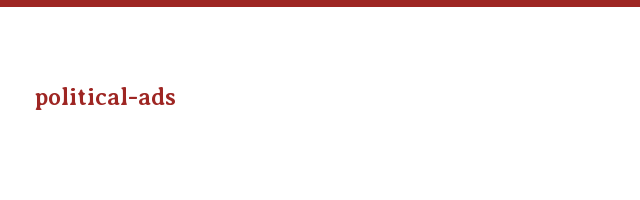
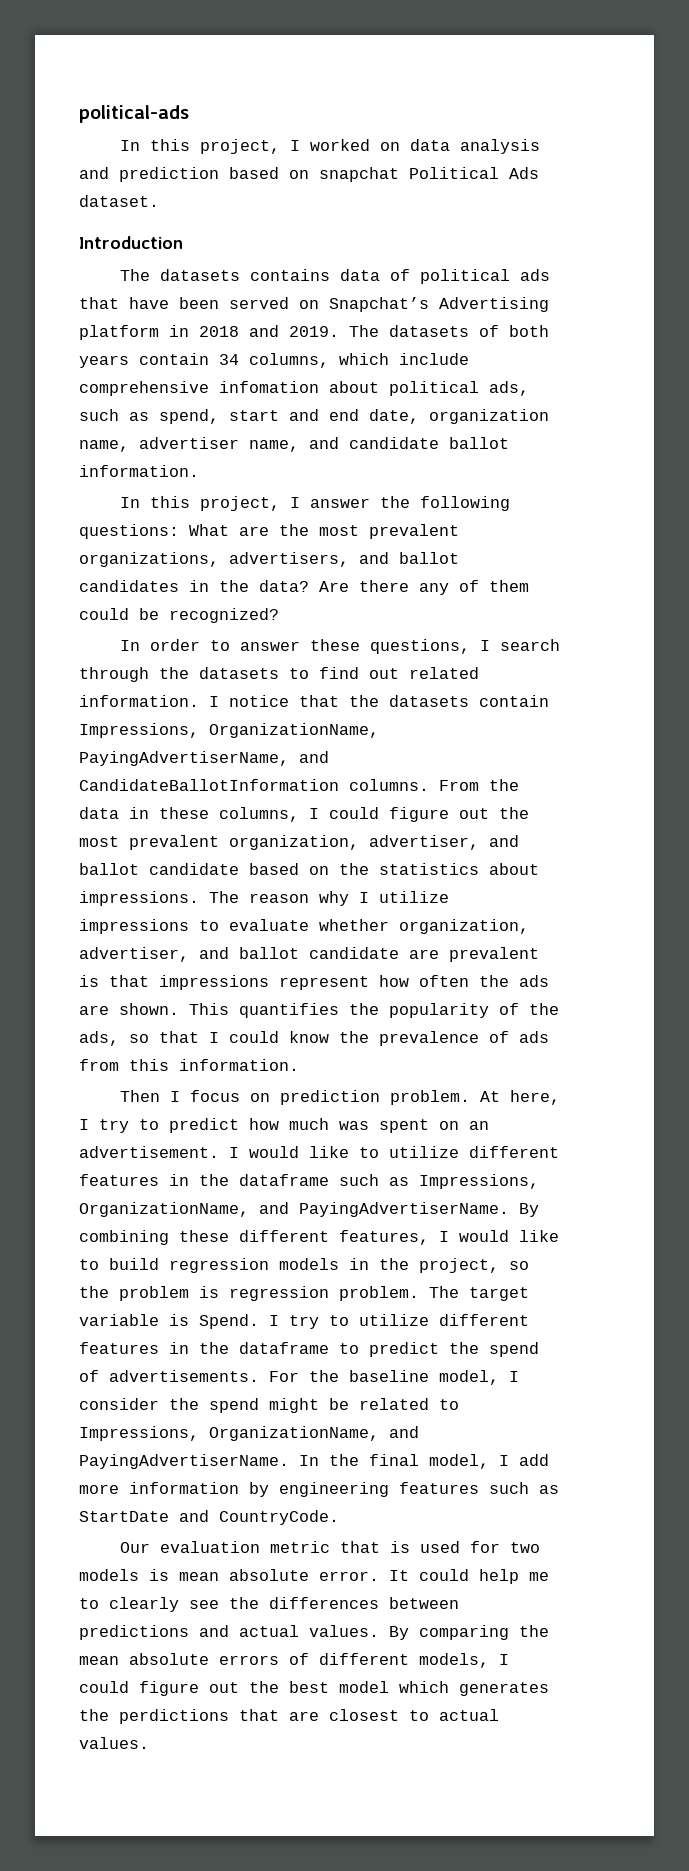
(176, 98) none -> [119,139,540,154] [79,167,539,182] [79,195,159,207] [79,236,183,249] [119,269,550,284] [79,297,549,312] [79,325,549,340] [79,353,469,368] [79,381,529,396] [79,409,549,424] [79,437,509,452] [79,465,199,477] [119,496,510,511] [79,524,459,539] [79,552,459,567] [79,580,529,595] [79,608,279,623] [119,639,560,654] [79,667,479,682] [79,695,549,707] [79,723,379,738] [79,751,329,766] [79,779,519,791] [79,807,529,822] [79,835,519,850] [79,863,539,875] [79,891,449,906] [79,919,529,934] [79,947,539,962] [79,975,549,990] [79,1003,559,1018] [79,1031,549,1046] [79,1059,299,1071] [119,1090,560,1105] [79,1118,489,1133] [79,1146,559,1158] [79,1174,539,1189] [79,1202,539,1217] [79,1230,559,1245] [79,1258,529,1273] [79,1286,529,1301] [79,1314,529,1329] [79,1342,539,1357] [79,1370,519,1385] [79,1398,459,1413] [79,1426,419,1441] [79,1454,549,1469] [79,1482,559,1497] [79,1510,339,1525] [119,1541,540,1553] [79,1569,549,1584] [79,1597,459,1612] [79,1625,549,1640] [79,1653,509,1668] [79,1681,549,1696] [79,1709,499,1724] [79,1737,149,1749] // In this project, I worked on data analysis and prediction based on snapchat Political Ads dataset. // Introduction // The datasets contains data of political ads that have been served on Snapchat’s Advertising platform in 2018 and 2019. The datasets of both years contain 34 columns, which include comprehensive infomation about political ads, such as spend, start and end date, organization name, advertiser name, and candidate ballot information. // In this project, I answer the following questions: What are the most prevalent organizations, advertisers, and ballot candidates in the data? Are there any of them could be recognized? // In order to answer these questions, I search through the datasets to find out related information. I notice that the datasets contain Impressions, OrganizationName, PayingAdvertiserName, and CandidateBallotInformation columns. From the data in these columns, I could figure out the most prevalent organization, advertiser, and ballot candidate based on the statistics about impressions. The reason why I utilize impressions to evaluate whether organization, advertiser, and ballot candidate are prevalent is that impressions represent how often the ads are shown. This quantifies the popularity of the ads, so that I could know the prevalence of ads from this information. // Then I focus on prediction problem. At here, I try to predict how much was spent on an advertisement. I would like to utilize different features in the dataframe such as Impressions, OrganizationName, and PayingAdvertiserName. By combining these different features, I would like to build regression models in the project, so the problem is regression problem. The target variable is Spend. I try to utilize different features in the dataframe to predict the spend of advertisements. For the baseline model, I consider the spend might be related to Impressions, OrganizationName, and PayingAdvertiserName. In the final model, I add more information by engineering features such as StartDate and CountryCode. // Our evaluation metric that is used for two models is mean absolute error. It could help me to clearly see the differences between predictions and actual values. By comparing the mean absolute errors of different models, I could figure out the best model which generates the perdictions that are closest to actual values.

